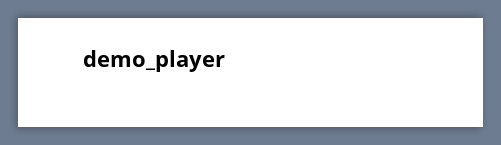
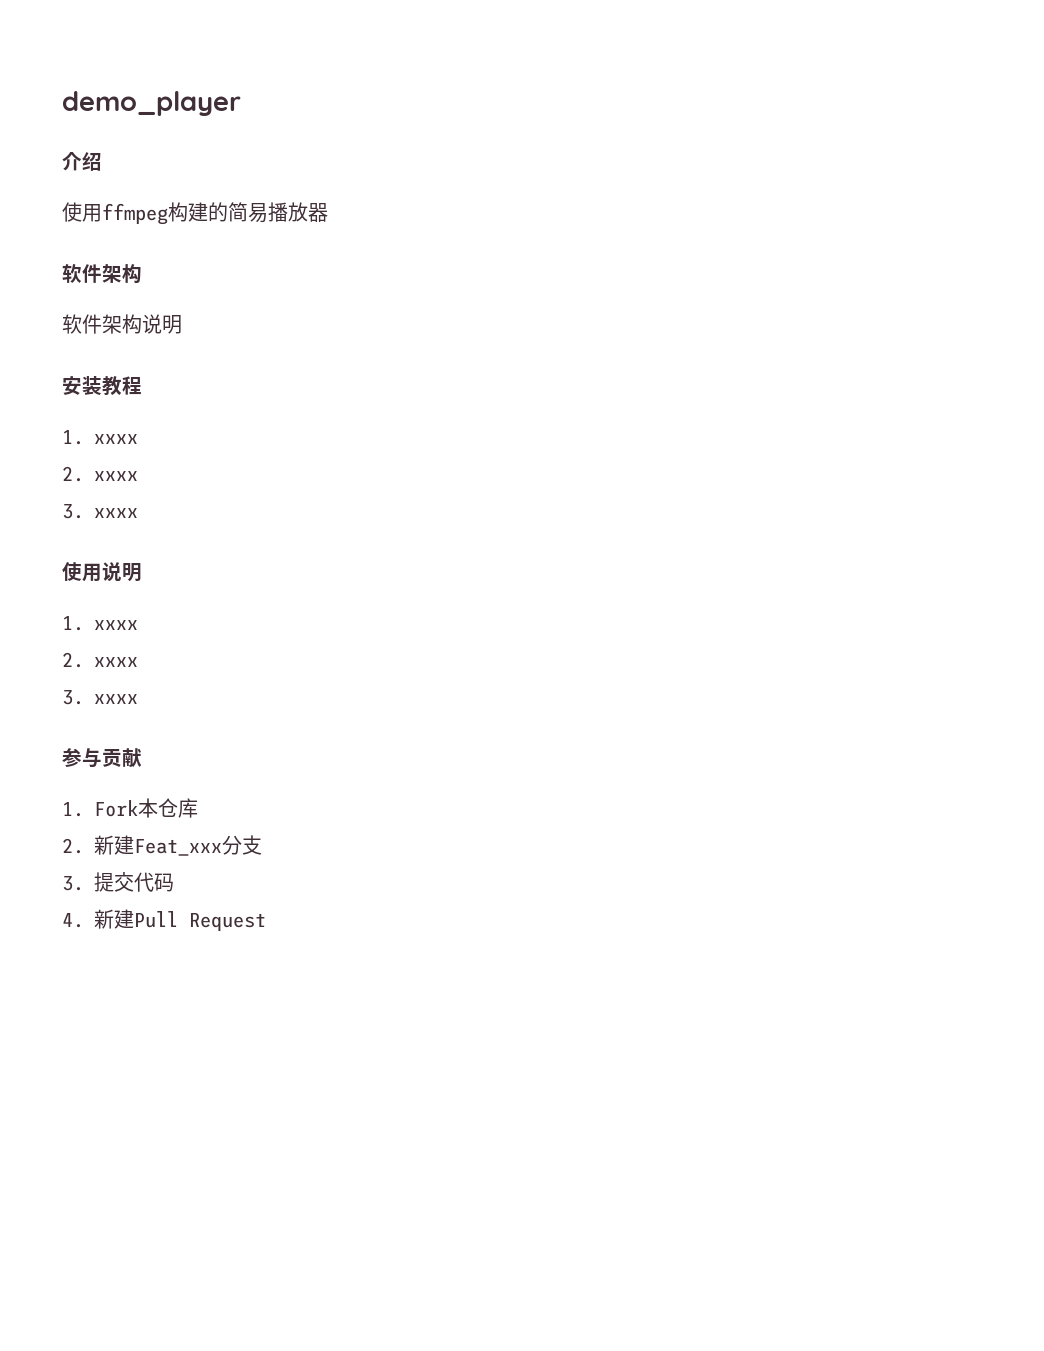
(225, 61) none -> [62,152,102,171] [62,202,328,225] [62,264,142,284] [62,314,182,334] [62,376,142,396] [62,430,139,445] [62,466,139,482] [62,504,139,519] [62,562,142,582] [62,616,139,631] [62,652,139,668] [62,690,139,705] [62,748,142,768] [62,798,199,818] [62,835,263,856] [62,872,175,892] [62,909,267,931] // 介绍 // 使用ffmpeg构建的简易播放器 // 软件架构 // 软件架构说明 // 安装教程 // 1. xxxx // 2. xxxx // 3. xxxx // 使用说明 // 1. xxxx // 2. xxxx // 3. xxxx // 参与贡献 // 1. Fork本仓库 // 2.新建Feat_xxx分支 // 3.提交代码 // 4.新建Pull Request

